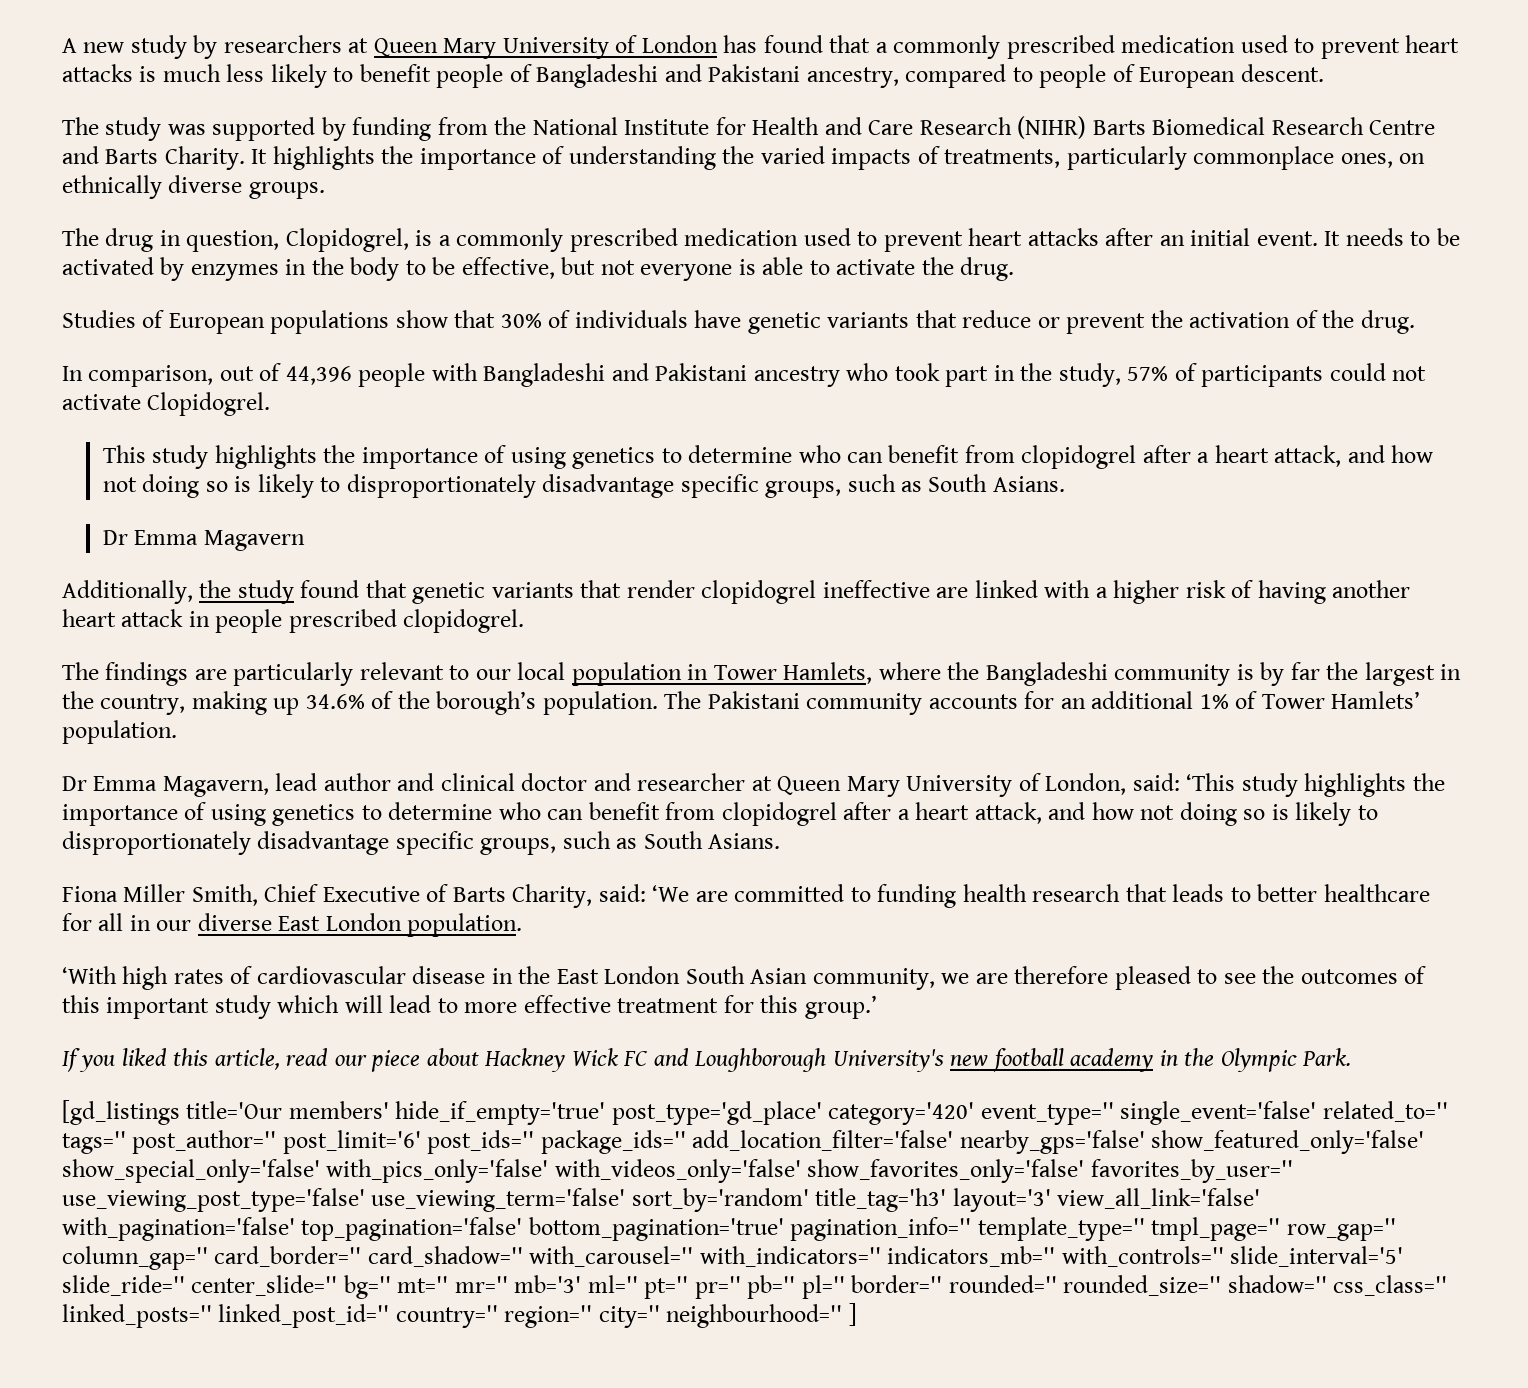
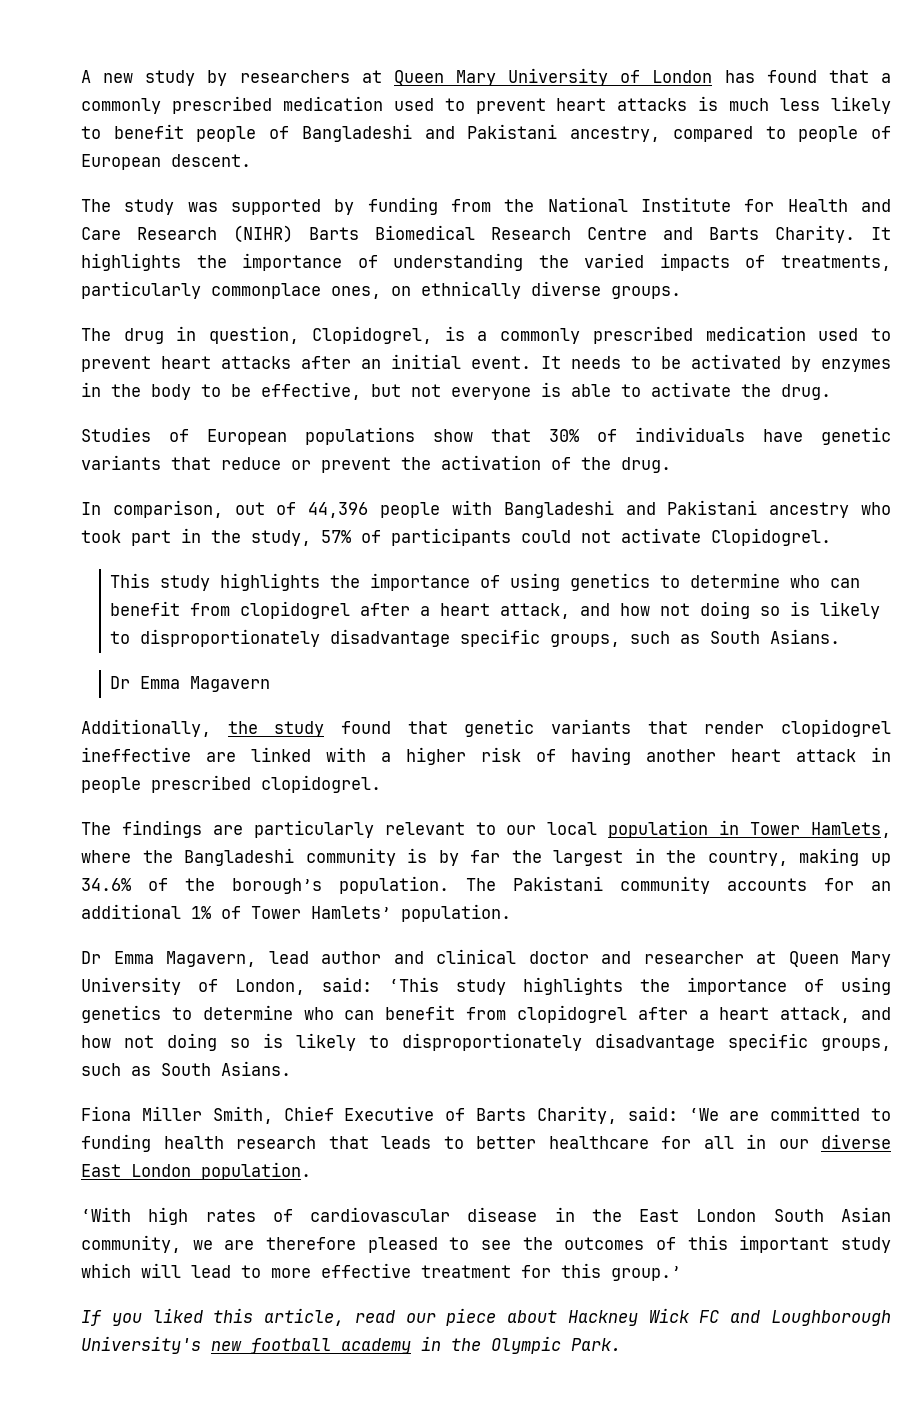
[62,1100,1448,1125] [62,1130,1425,1154] [62,1159,1293,1183] [62,1188,1261,1212] [62,1217,1396,1241] [62,1246,1404,1270] [62,1275,1448,1299] [62,1303,857,1328] // [gd_listings title='Our members' hide_if_empty='true' post_type='gd_place' category='420' event_type='' single_event='false' related_to='' tags='' post_author='' post_limit='6' post_ids='' package_ids='' add_location_filter='false' nearby_gps='false' show_featured_only='false' show_special_only='false' with_pics_only='false' with_videos_only='false' show_favorites_only='false' favorites_by_user='' use_viewing_post_type='false' use_viewing_term='false' sort_by='random' title_tag='h3' layout='3' view_all_link='false' with_pagination='false' top_pagination='false' bottom_pagination='true' pagination_info='' template_type='' tmpl_page='' row_gap='' column_gap='' card_border='' card_shadow='' with_carousel='' with_indicators='' indicators_mb='' with_controls='' slide_interval='5' slide_ride='' center_slide='' bg='' mt='' mr='' mb='3' ml='' pt='' pr='' pb='' pl='' border='' rounded='' rounded_size='' shadow='' css_class='' linked_posts='' linked_post_id='' country='' region='' city='' neighbourhood='' ] -> (621, 1344) none

